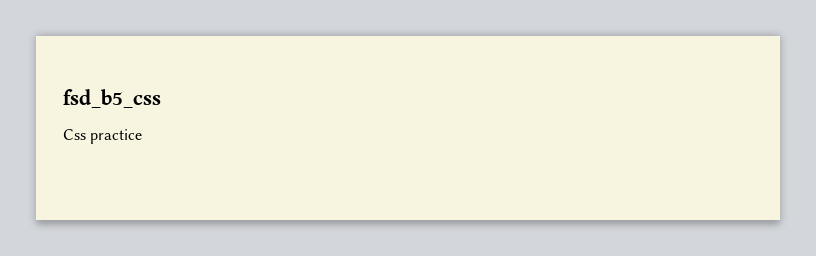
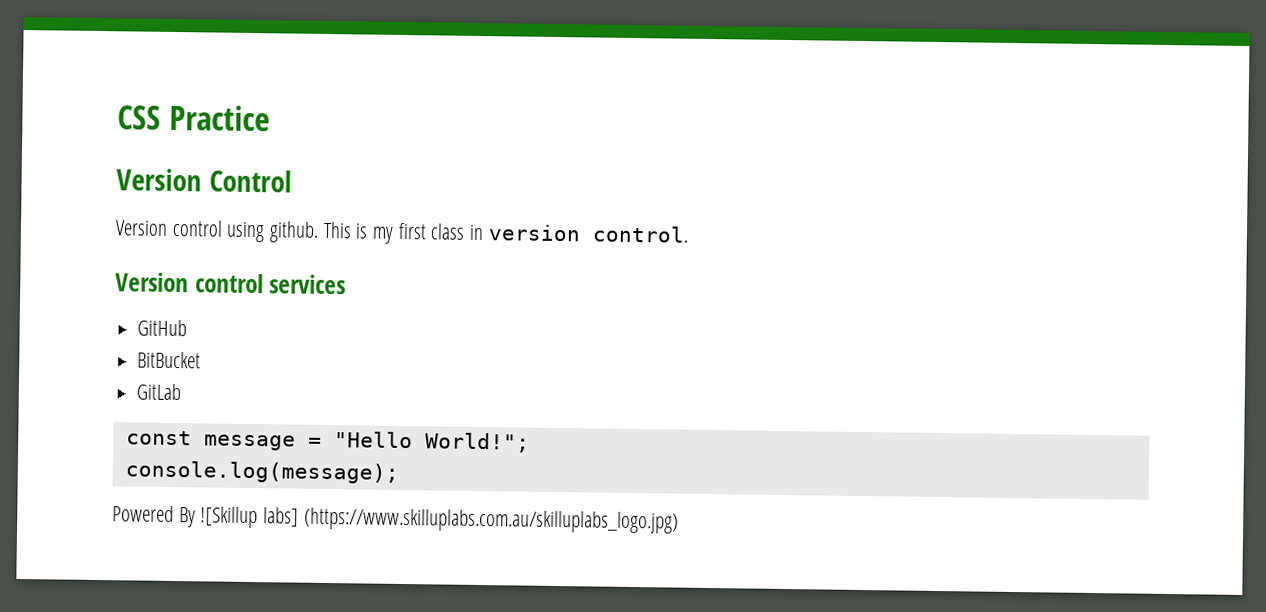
[63,89,161,108] [63,129,143,144] fsd_b5_css // Css practice -> [117,104,270,132] [116,168,292,193] [115,219,689,244] [115,272,347,295] [137,319,188,337] [137,351,202,369] [136,383,182,401] [125,430,530,453] [124,460,399,484] [112,505,679,534] CSS Practice // Version Control // Version control using github. This is my first class in version control. // Version control services // GitHub // BitBucket // GitLab // const message = "Hello World!"; // console.log(message); // Powered By ![Skillup labs] (https://www.skilluplabs.com.au/skilluplabs_logo.jpg)

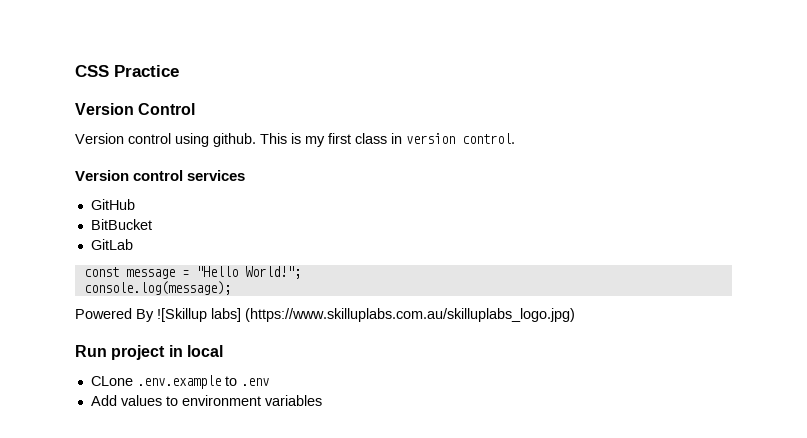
(679, 520) none -> [75,345,223,360] [90,375,269,389] [90,395,322,406] // Run project in local // CLone .env.example to .env // Add values to environment variables

